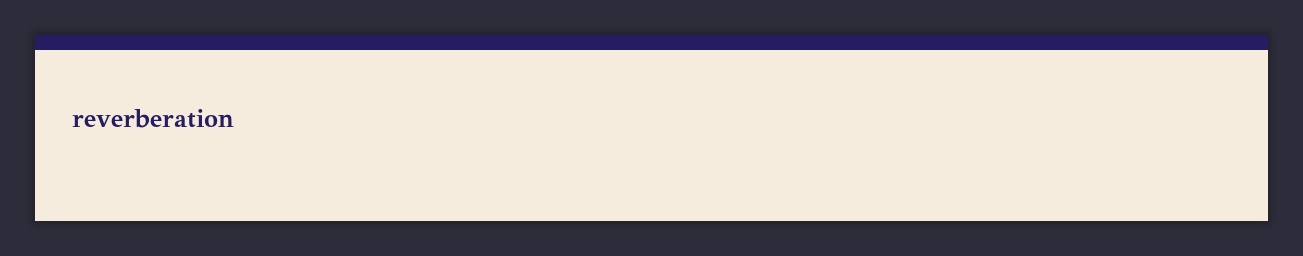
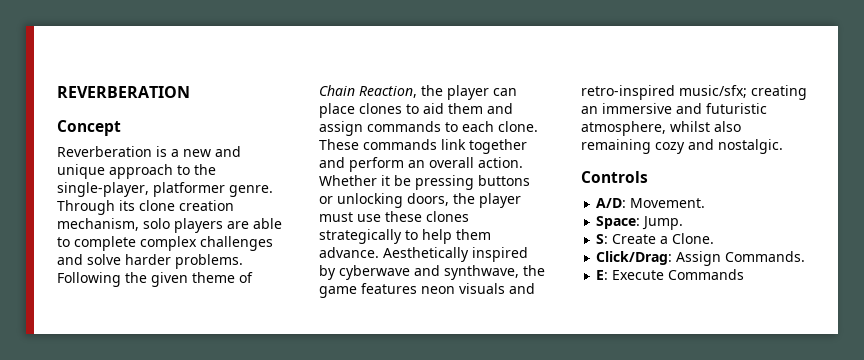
[72,109,234,128] reverberation -> [57,86,190,98] [57,120,121,136] [57,146,241,157] [57,164,216,179] [57,182,273,197] [57,200,234,215] [57,218,282,233] [57,236,273,251] [57,254,243,269] [57,272,253,287] [319,85,517,100] [319,103,513,118] [319,121,538,136] [319,139,527,154] [319,157,523,172] [319,175,530,190] [319,193,521,208] [319,211,469,222] [319,229,491,244] [319,247,528,262] [319,265,545,280] [319,283,535,298] [581,85,807,100] [581,103,767,114] [581,121,741,136] [581,139,783,154] [581,171,648,183] [596,198,706,208] [596,216,684,230] [596,233,715,244] [596,251,806,266] [596,269,745,280] REVERBERATION // Concept // Reverberation is a new and unique approach to the single-player, platformer genre. Through its clone creation mechanism, solo players are able to complete complex challenges and solve harder problems. Following the given theme of Chain Reaction, the player can place clones to aid them and assign commands to each clone. These commands link together and perform an overall action. Whether it be pressing buttons or unlocking doors, the player must use these clones strategically to help them advance. Aesthetically inspired by cyberwave and synthwave, the game features neon visuals and retro-inspired music/sfx; creating an immersive and futuristic atmosphere, whilst also remaining cozy and nostalgic. // Controls // A/D: Movement. // Space: Jump. // S: Create a Clone. // Click/Drag: Assign Commands. // E: Execute Commands

